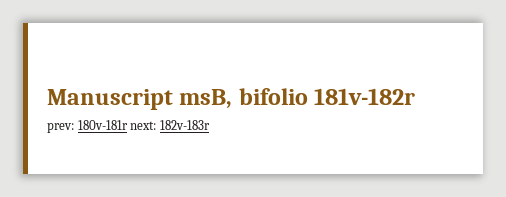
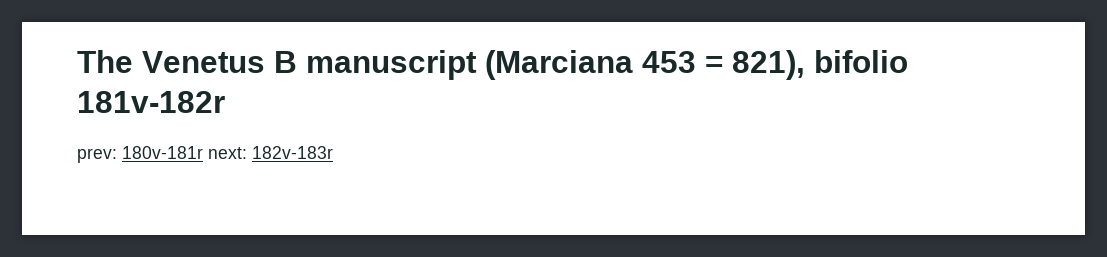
[47,89,233,110] Manuscript msB, -> [77,50,805,80] The Venetus B manuscript (Marciana 453 = 821),

